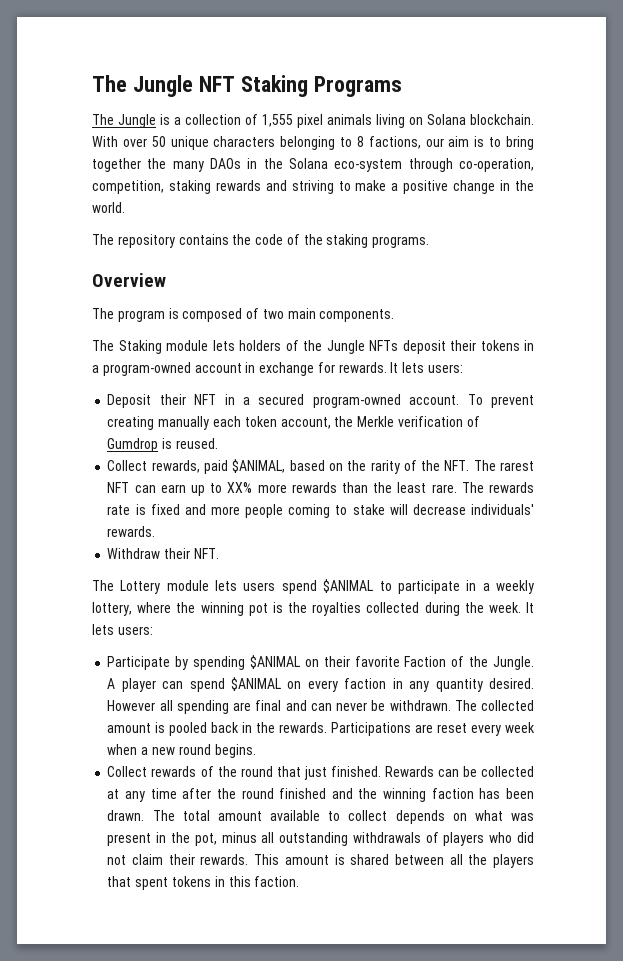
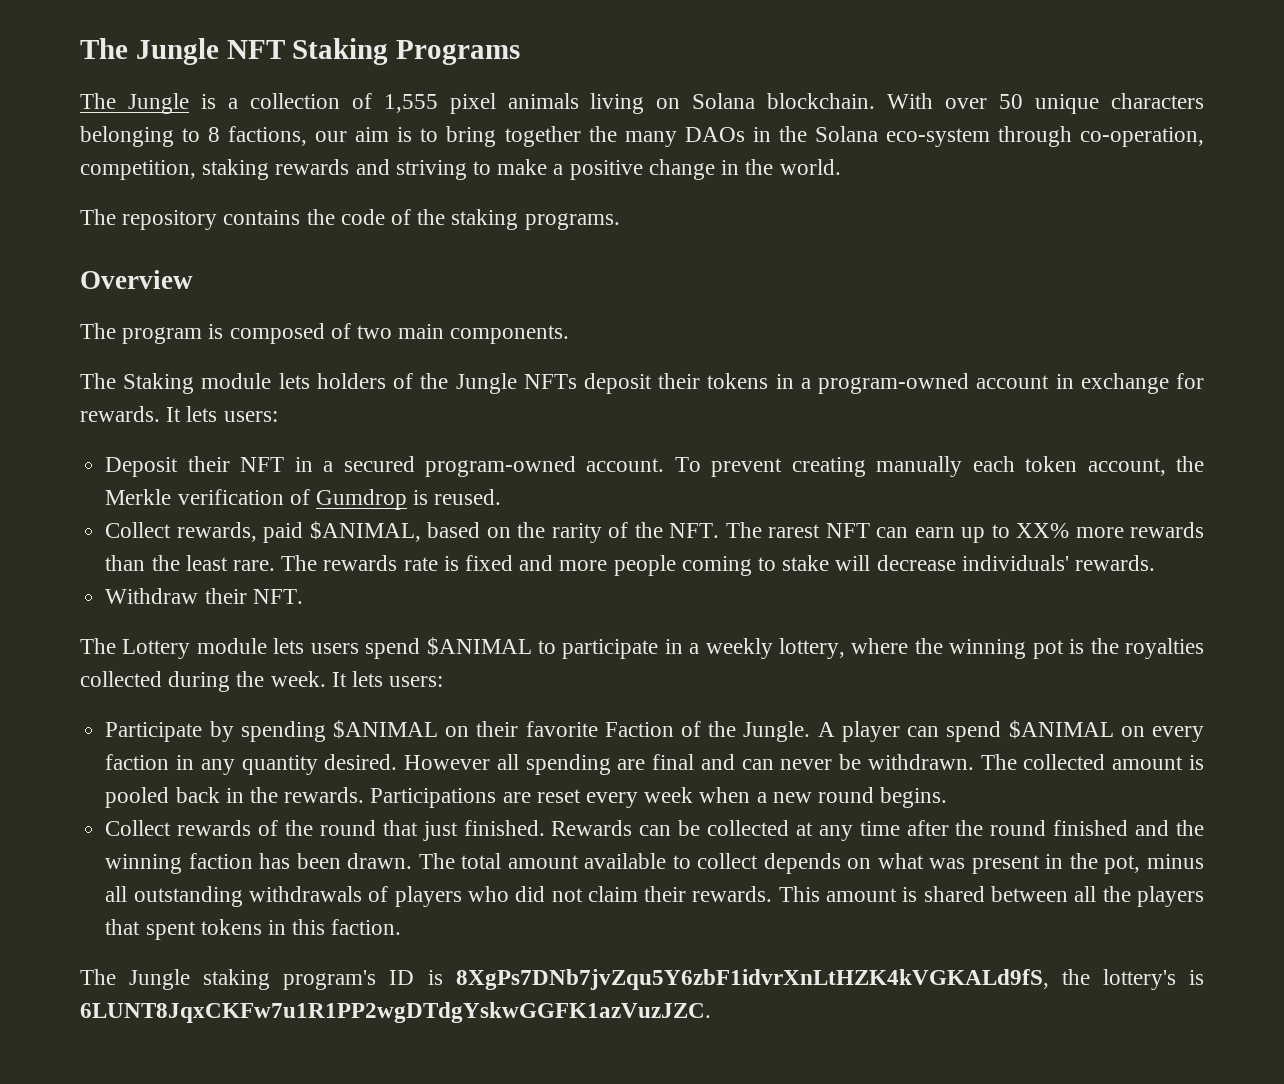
(300, 881) none -> [80,969,1204,990] [80,1002,711,1023] // The Jungle staking program's ID is 8XgPs7DNb7jvZqu5Y6zbF1idvrXnLtHZK4kVGKALd9fS, the lottery's is 6LUNT8JqxCKFw7u1R1PP2wgDTdgYskwGGFK1azVuzJZC.

